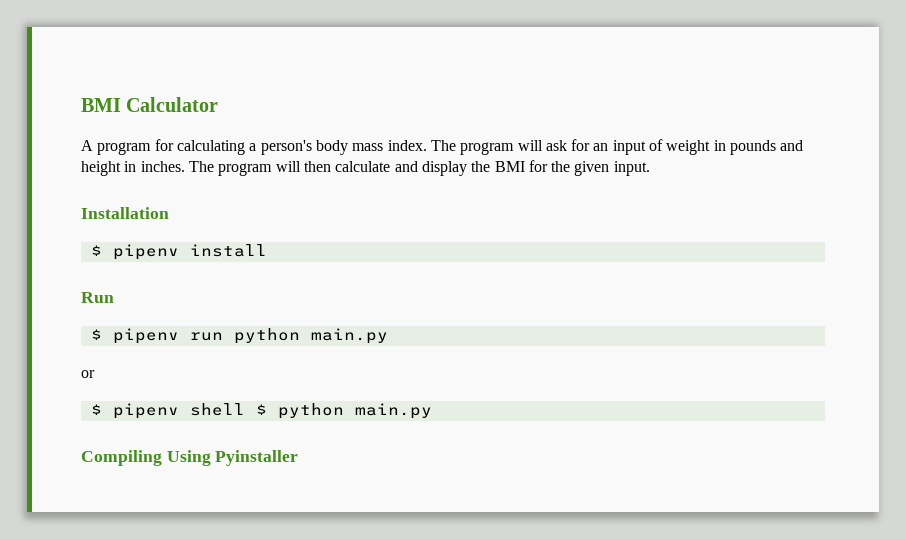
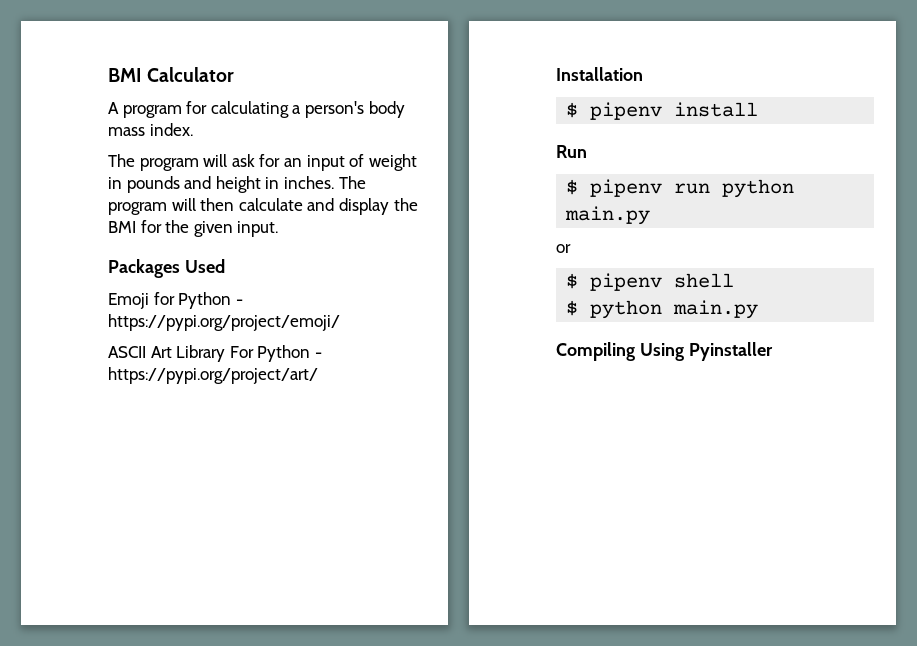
(427, 145) none -> (193, 129) //
(650, 168) none -> [108,259,225,278] [108,292,243,309] [108,314,340,331] [108,345,322,362] [108,367,318,384] // Packages Used // Emoji for Python - https://pypi.org/project/emoji/ // ASCII Art Library For Python - https://pypi.org/project/art/
(245, 409) none -> (735, 280) //

